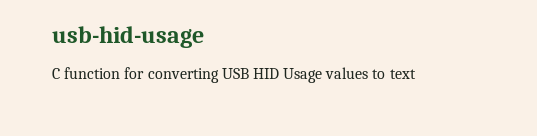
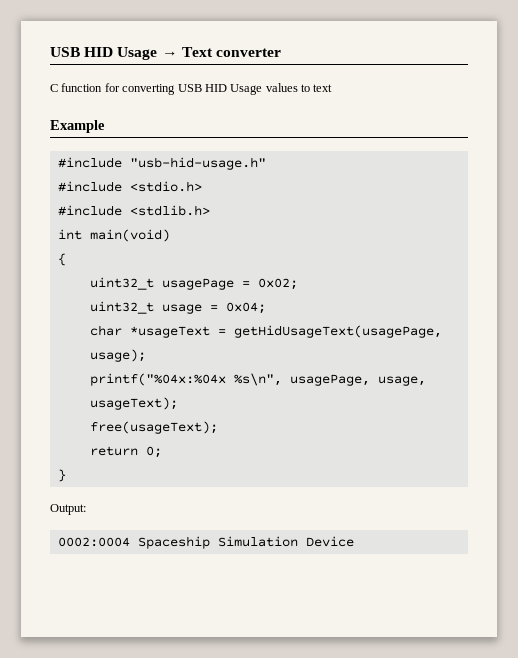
[52,26,204,48] usb-hid-usage -> [50,47,281,60] USB HID Usage → Text converter
(416, 74) none -> [50,120,105,133] [57,157,266,170] [57,181,202,192] [57,205,210,216] [57,229,170,242] [57,253,66,266] [89,277,298,290] [89,301,266,314] [89,325,442,338] [89,349,146,362] [89,373,426,386] [89,397,178,410] [89,421,218,434] [89,446,162,458] [57,469,66,482] [50,504,86,515] [57,536,354,549] // Example // #include "usb-hid-usage.h" // #include <stdio.h> // #include <stdlib.h> // int main(void) // { // uint32_t usagePage = 0x02; // uint32_t usage = 0x04; // char *usageText = getHidUsageText(usagePage, usage); // printf("%04x:%04x %s\n", usagePage, usage, usageText); // free(usageText); // return 0; // } // Output: // 0002:0004 Spaceship Simulation Device

